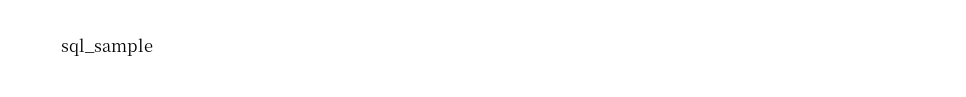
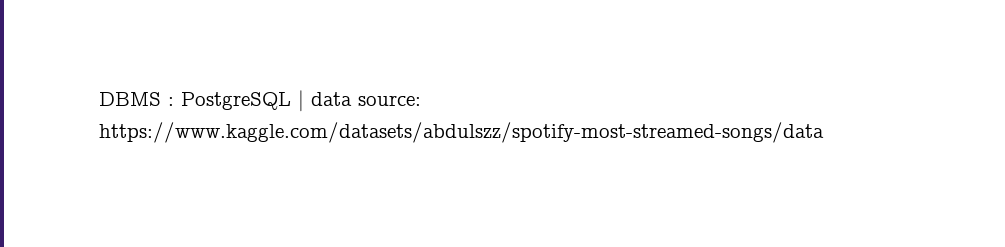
[61,38,153,56] sql_sample -> [99,90,421,112] [99,122,824,143] DBMS : PostgreSQL | data source: https://www.kaggle.com/datasets/abdulszz/spotify-most-streamed-songs/data

